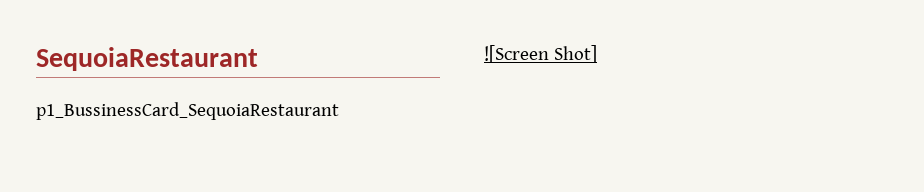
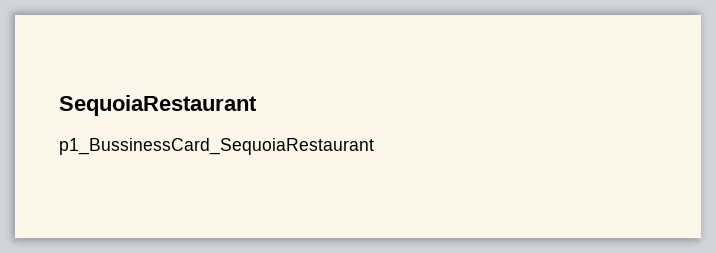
[484,45,597,63] // ![Screen Shot] -> (374, 146) none

